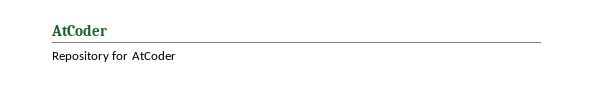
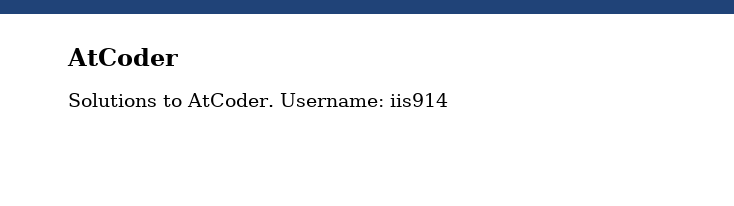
[52,51,176,62] Repository for AtCoder -> [68,93,448,107] Solutions to AtCoder. Username: iis914

